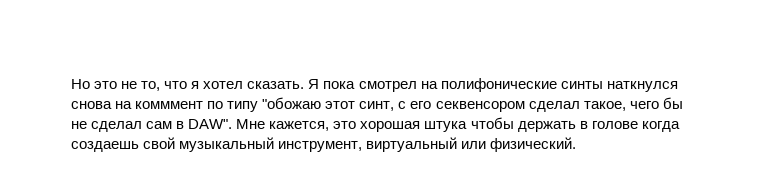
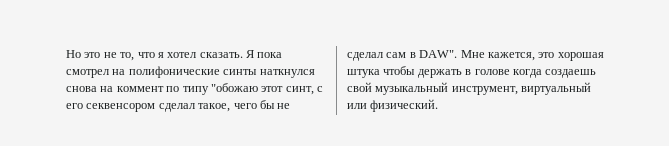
[135,101,204,109] комммент -> [116,86,164,92] коммент

